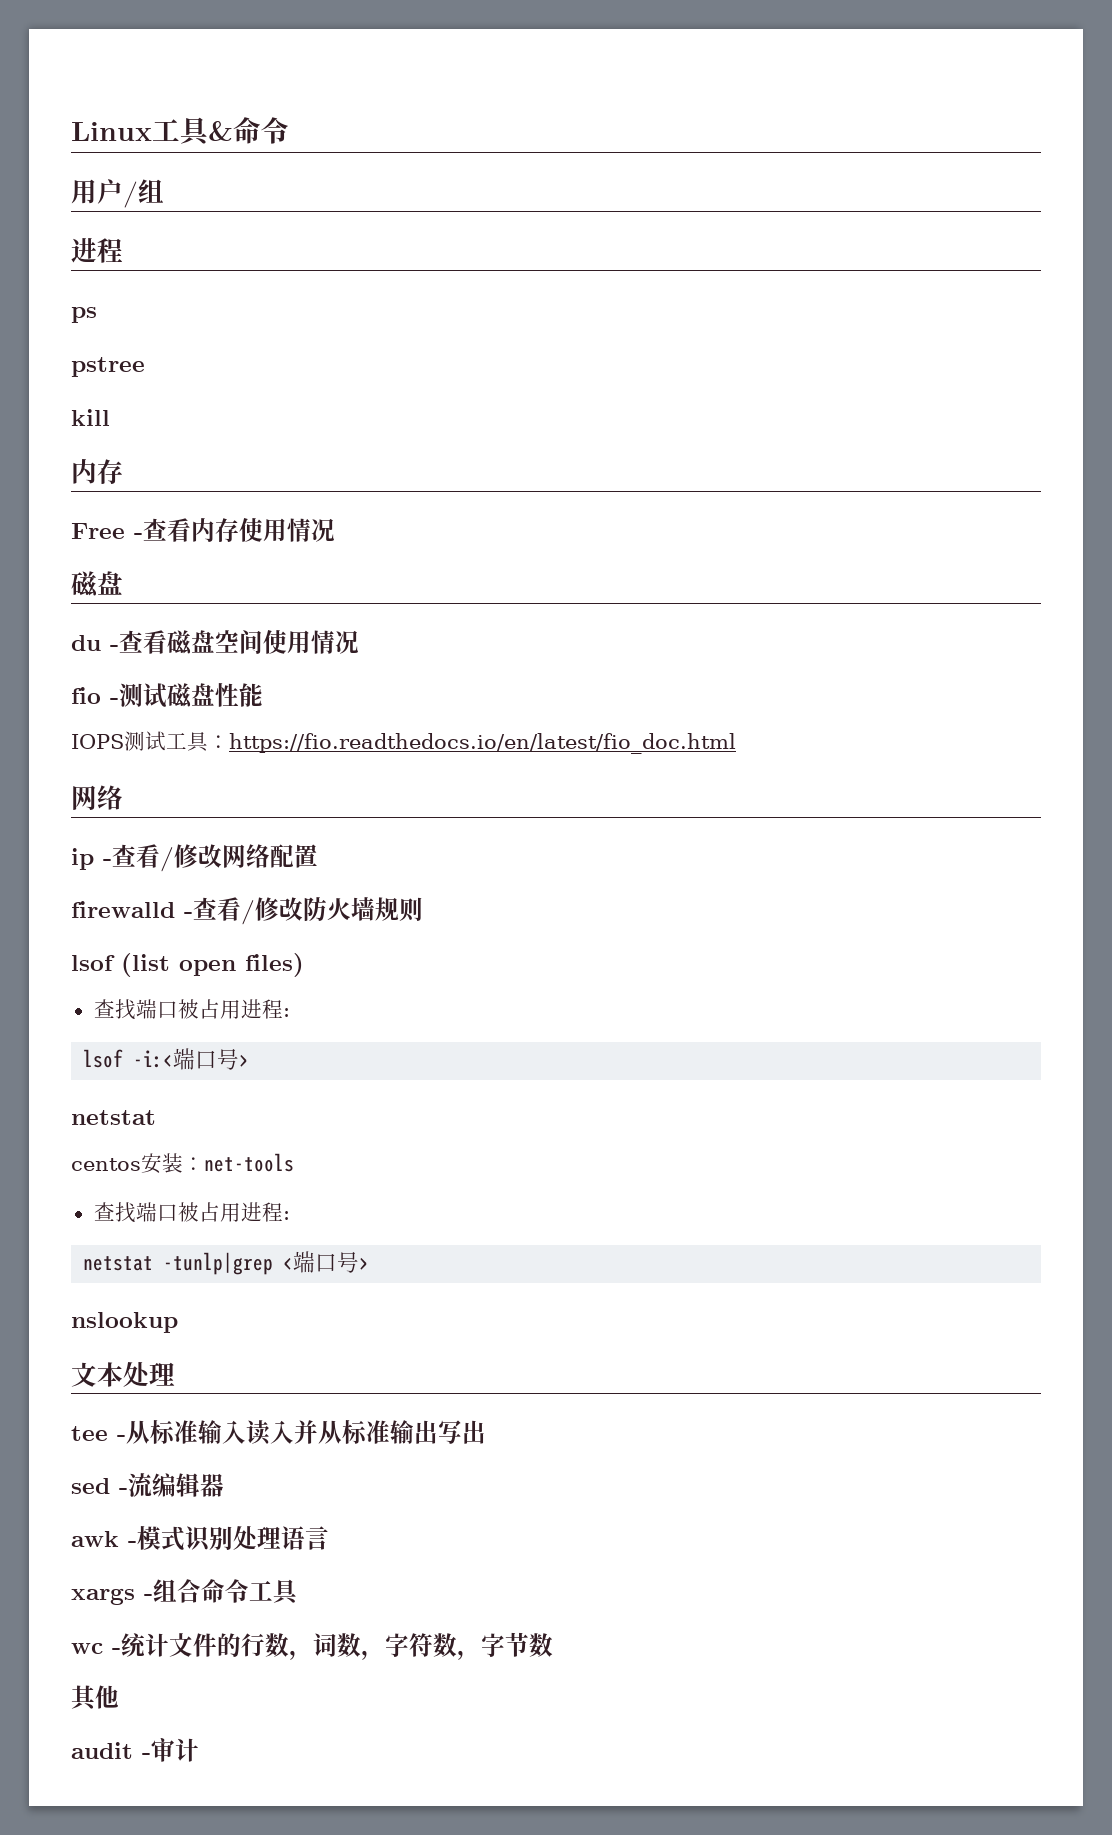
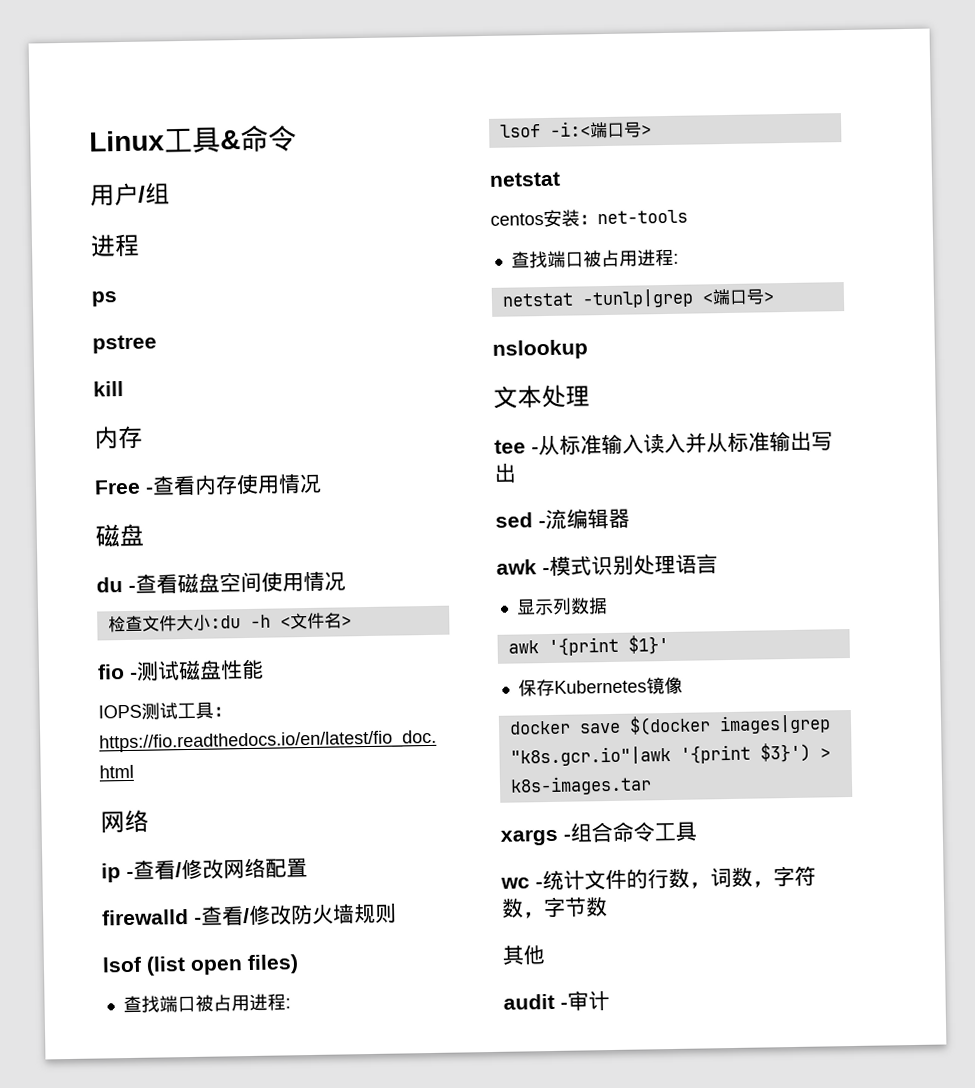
(359, 642) none -> [107,612,352,633] // 检查文件大小:du -h <文件名>
(329, 1538) none -> [515,597,608,616] [507,635,669,657] [517,676,683,697] [508,714,831,736] [509,742,831,767] [509,775,652,796] // 显示列数据 // awk '{print $1}' // 保存Kubernetes镜像 // docker save $(docker images|grep "k8s.gcr.io"|awk '{print $3}') > k8s-images.tar

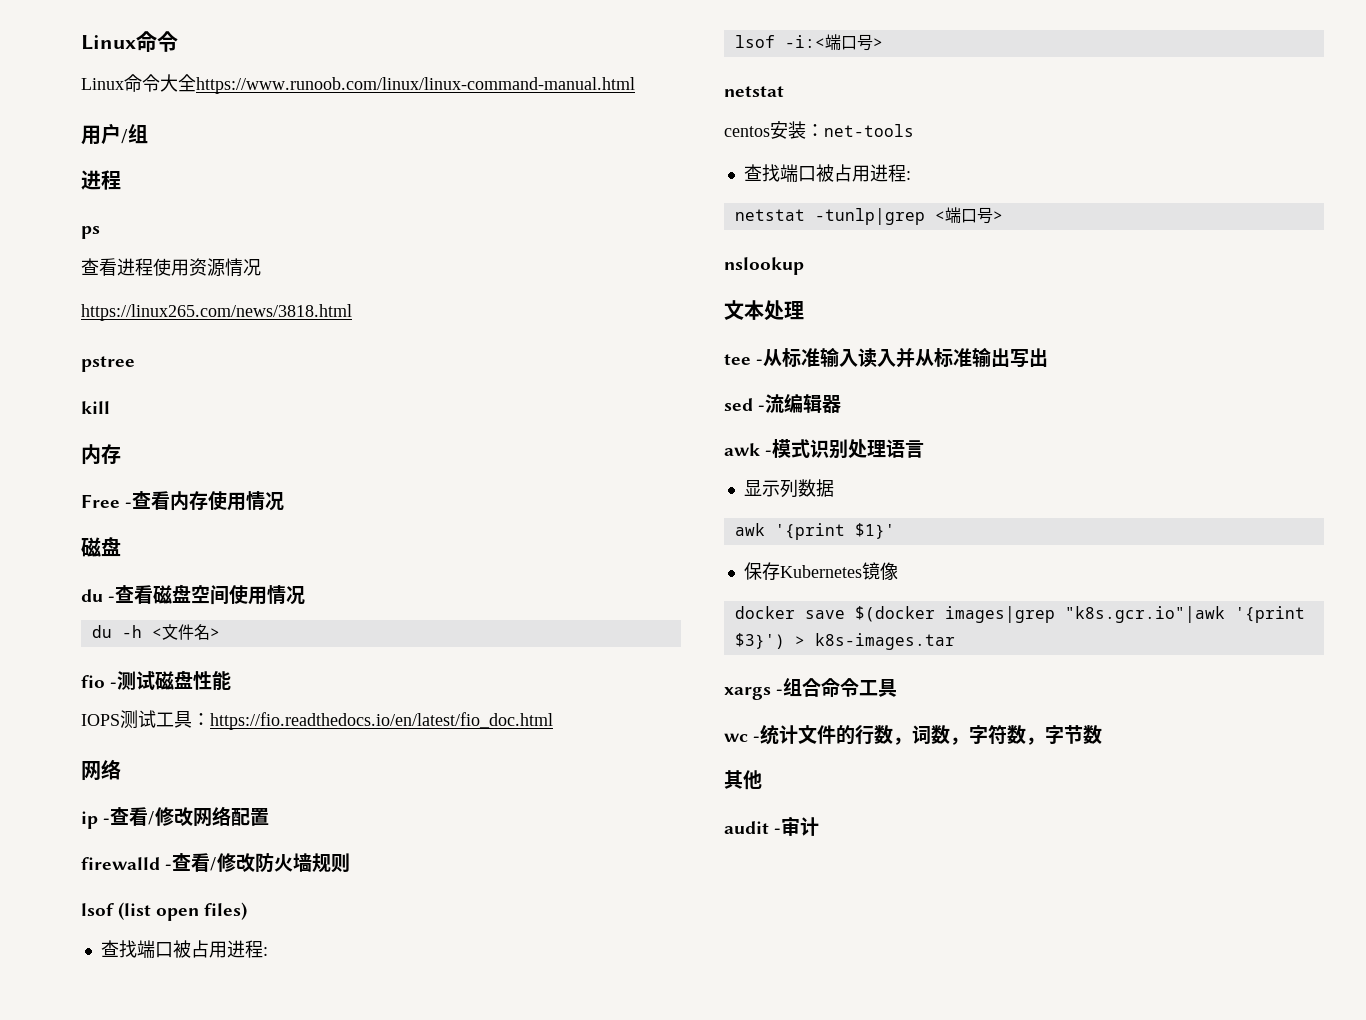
[89,125,297,153] Linux工具&命令 -> [81,31,178,52] [81,74,635,94] Linux命令 // Linux命令大全https://www.runoob.com/linux/linux-command-manual.html
(118, 299) none -> [81,258,261,277] [81,304,352,321] // 查看进程使用资源情况 // https://linux265.com/news/3818.html
[107,614,241,633] 检查文件大小:du -> [91,625,112,638] du

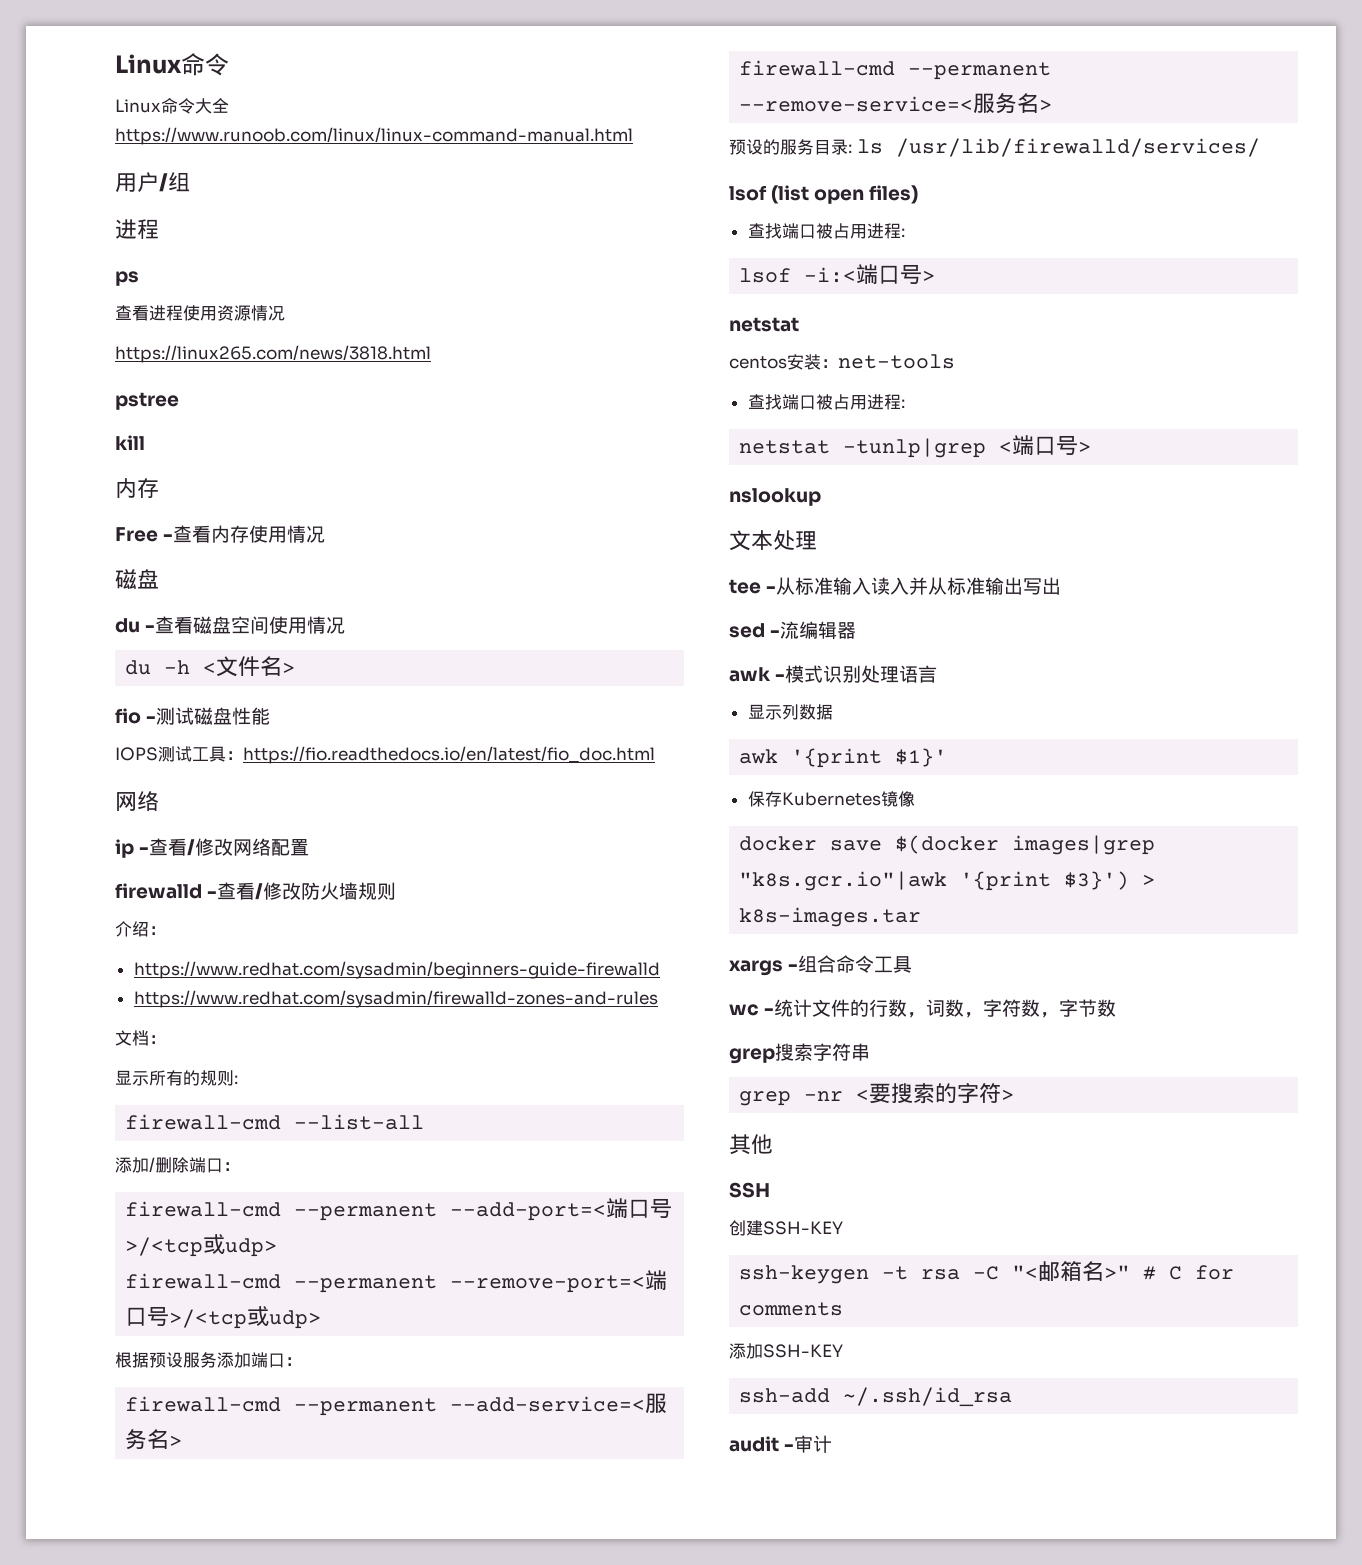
(351, 863) none -> [115,921,166,937] [133,961,660,979] [133,990,658,1008] [115,1030,166,1046] [115,1070,238,1086] [125,1114,425,1130] [115,1157,240,1173] [125,1198,673,1221] [125,1234,278,1257] [125,1270,668,1293] [125,1306,322,1329] [115,1352,302,1368] [125,1393,668,1416] [125,1429,183,1450] [739,60,1052,80] [739,93,1053,114] [729,138,1260,157] // 介绍： // https://www.redhat.com/sysadmin/beginners-guide-firewalld // https://www.redhat.com/sysadmin/firewalld-zones-and-rules // 文档： // 显示所有的规则: // firewall-cmd --list-all // 添加/删除端口： // firewall-cmd --permanent --add-port=<端口号>/<tcp或udp> // firewall-cmd --permanent --remove-port=<端口号>/<tcp或udp> // 根据预设服务添加端口： // firewall-cmd --permanent --add-service=<服务名> // firewall-cmd --permanent --remove-service=<服务名> // 预设的服务目录: ls /usr/lib/firewalld/services/
[724,770,762,790] 其他 -> [729,1043,870,1064] [739,1083,1015,1106] [729,1134,773,1155] [729,1182,770,1198] [729,1220,843,1236] [739,1261,1235,1284] [739,1302,844,1316] [729,1343,843,1359] [739,1387,1013,1407] grep搜索字符串 // grep -nr <要搜索的字符> // 其他 // SSH // 创建SSH-KEY // ssh-keygen -t rsa -C "<邮箱名>" # C for comments // 添加SSH-KEY // ssh-add ~/.ssh/id_rsa

